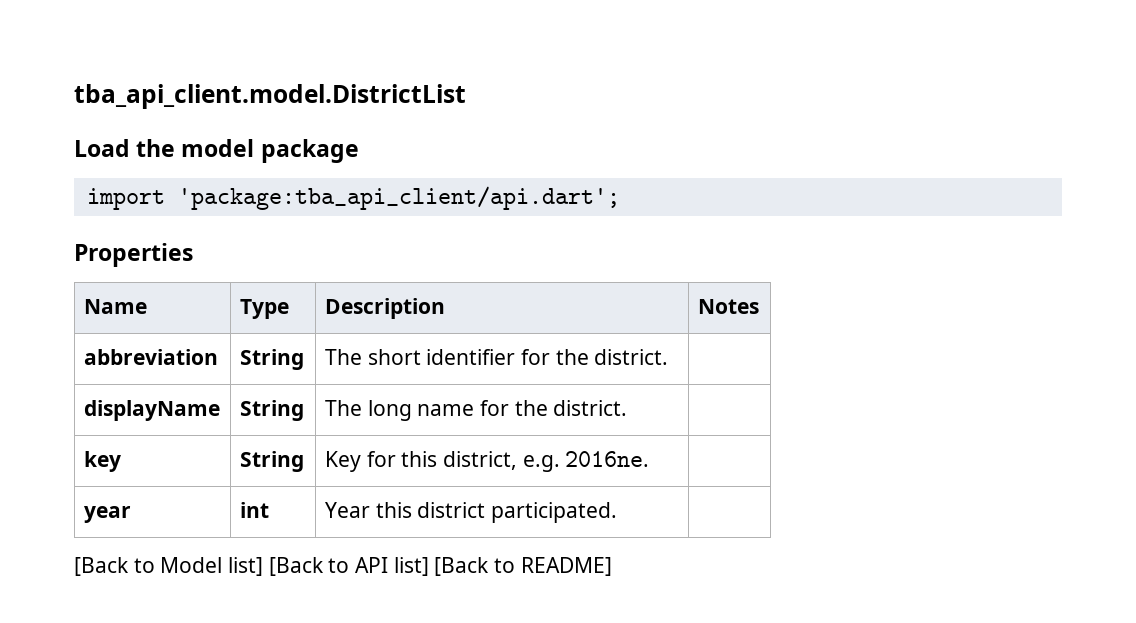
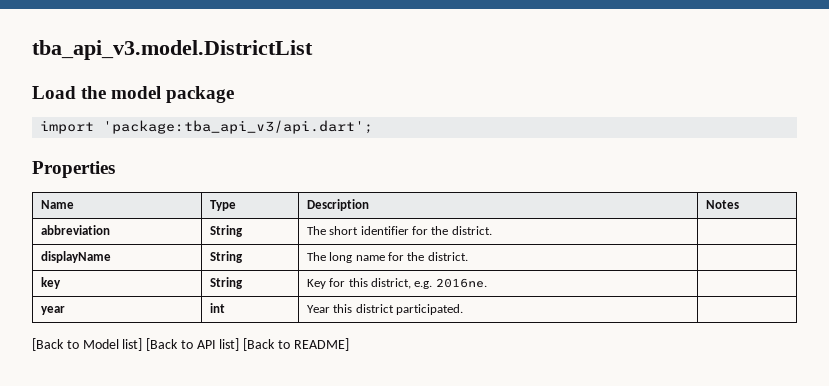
[74,84,466,109] tba_api_client.model.DistrictList -> [32,40,313,60] tba_api_v3.model.DistrictList
[177,186,620,210] 'package:tba_api_client/api.dart'; -> [103,120,374,134] 'package:tba_api_v3/api.dart';

